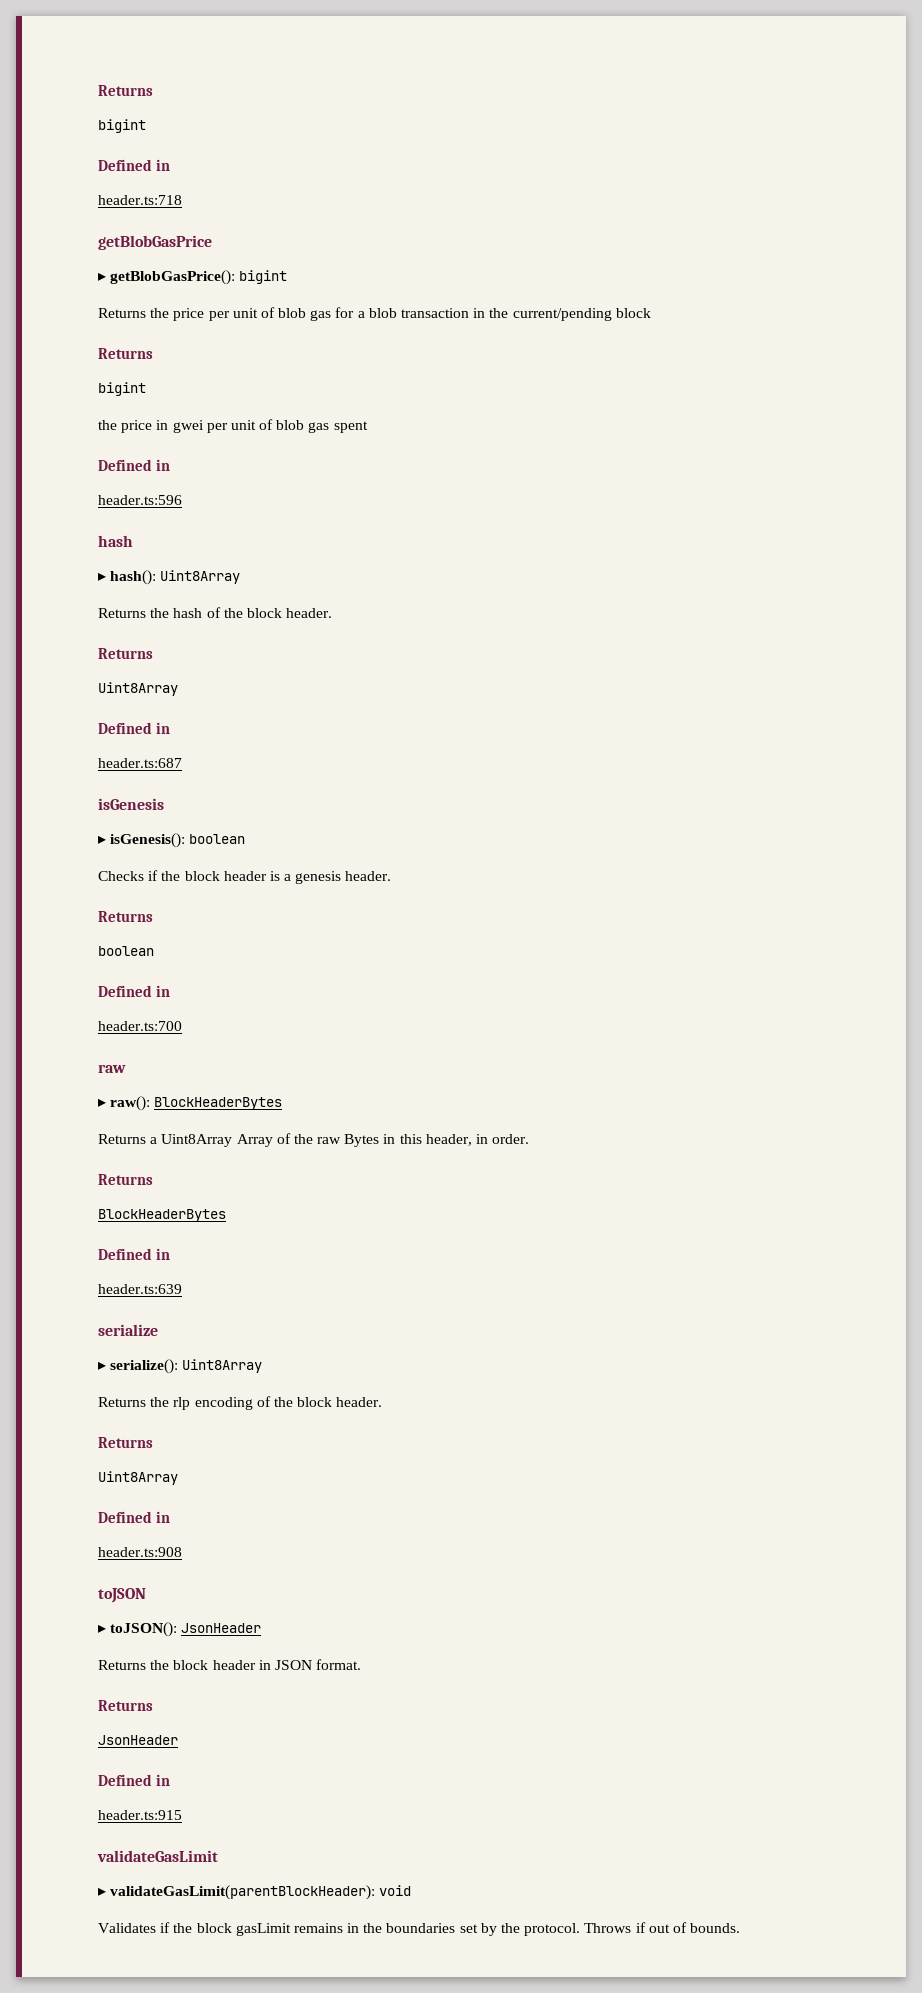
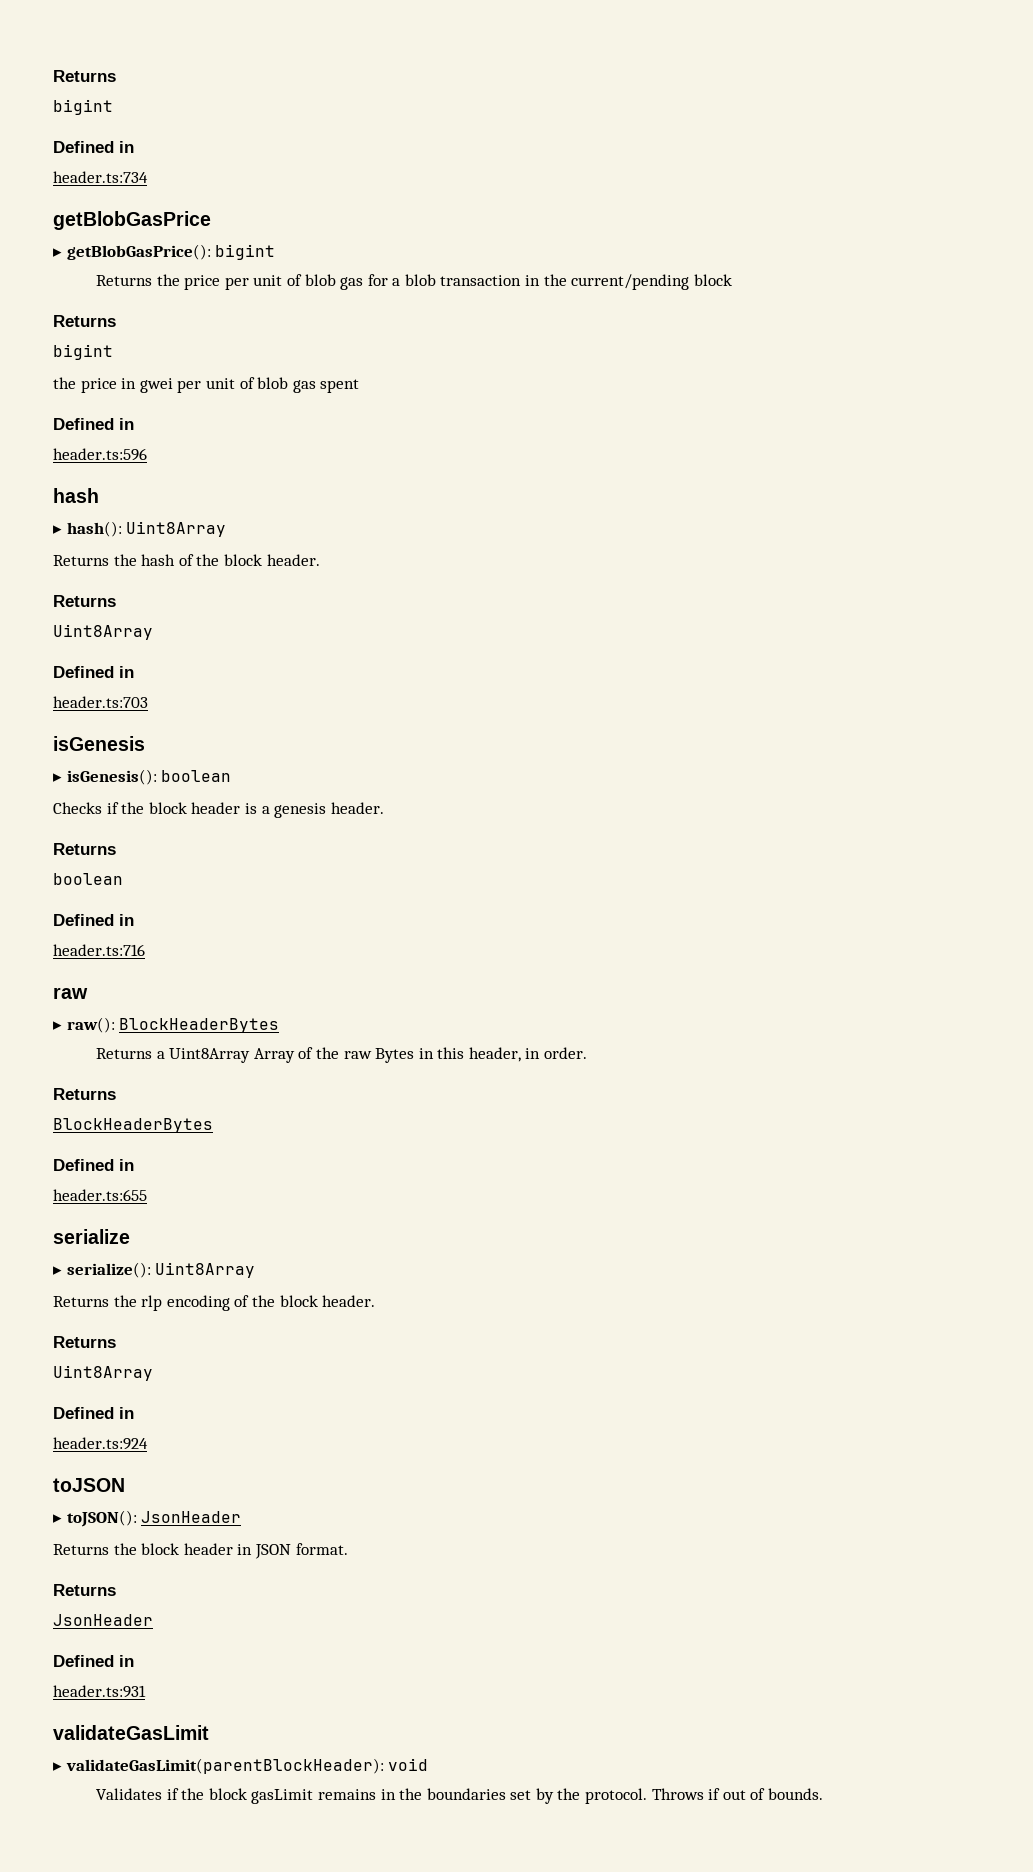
[98,195,182,205] header.ts:718 -> [53,171,148,183] header.ts:734
[98,758,182,768] header.ts:687 -> [53,696,148,708] header.ts:703
[98,1021,182,1031] header.ts:700 -> [53,944,145,956] header.ts:716
[98,1284,182,1294] header.ts:639 -> [53,1189,147,1201] header.ts:655
[98,1547,182,1557] header.ts:908 -> [53,1437,148,1450] header.ts:924
[98,1810,182,1820] header.ts:915 -> [53,1685,146,1698] header.ts:931

